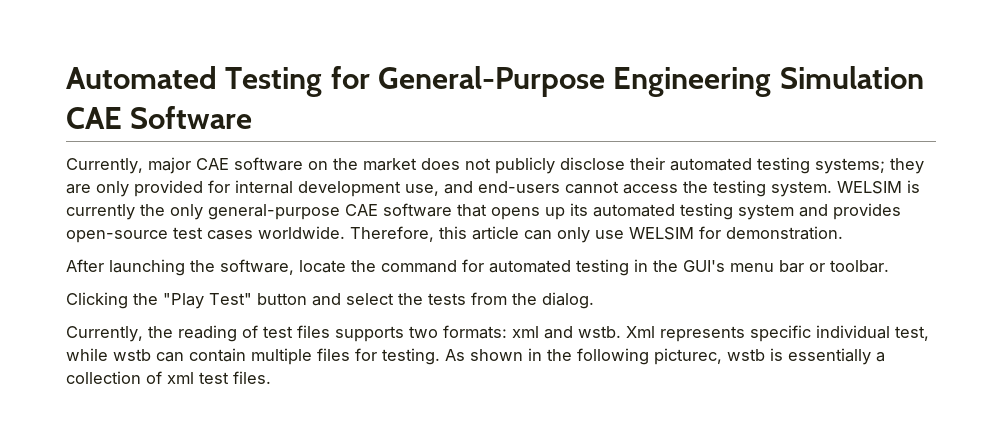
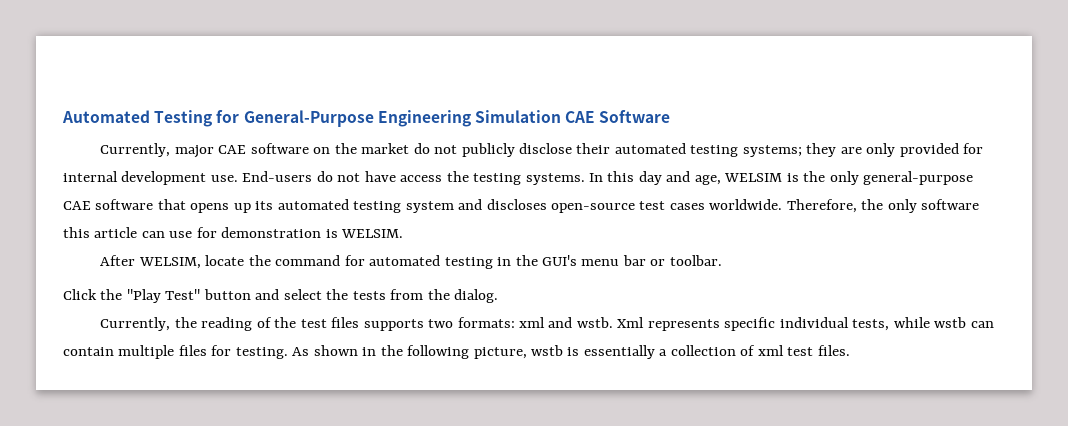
[421,158,460,170] does -> [413,143,430,154] do
[405,180,832,197] use, and end-users cannot access the testing system. -> [210,171,721,185] use. End-users do not have access the testing systems. In this day and age,
[66,204,135,220] currently -> (799, 177) none
[833,203,901,220] provides -> [486,199,547,210] discloses
[439,226,843,243] [66,259,294,276] this article can only use WELSIM for demonstration. // After launching the software, -> [861,199,980,213] [63,227,404,238] [100,255,201,269] the only software this article can use for demonstration is WELSIM. // After WELSIM,
[66,292,128,309] Clicking -> [63,289,97,300] Click
(258, 331) none -> [274,317,297,328] the
[895,326,929,341] test, -> [852,319,890,331] tests,
[654,348,722,365] picturec, -> [473,347,527,359] picture,

